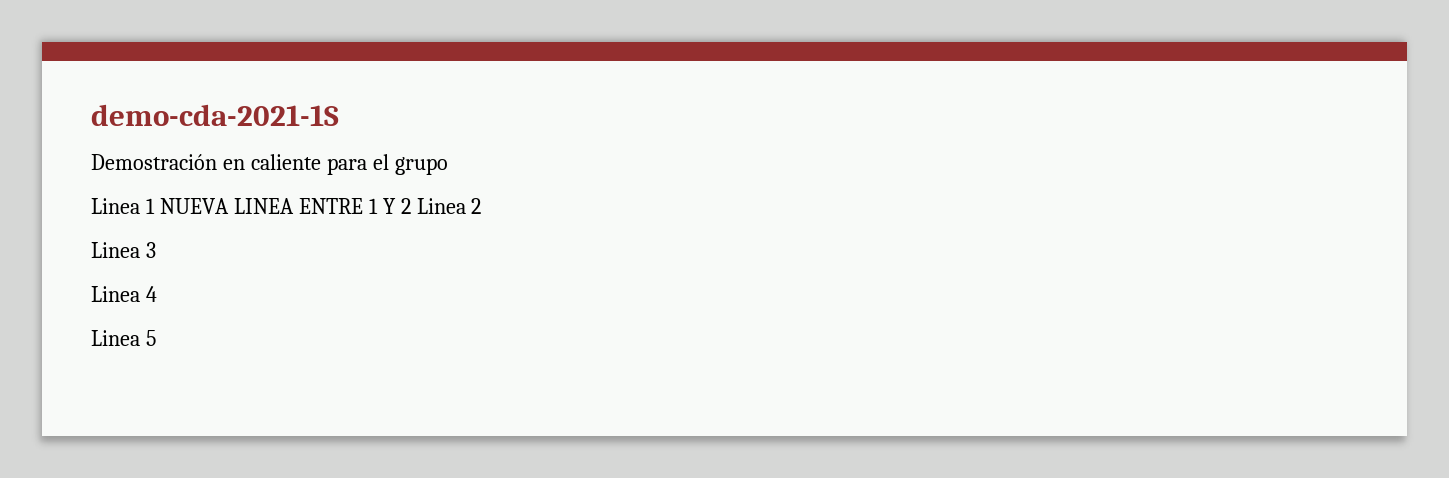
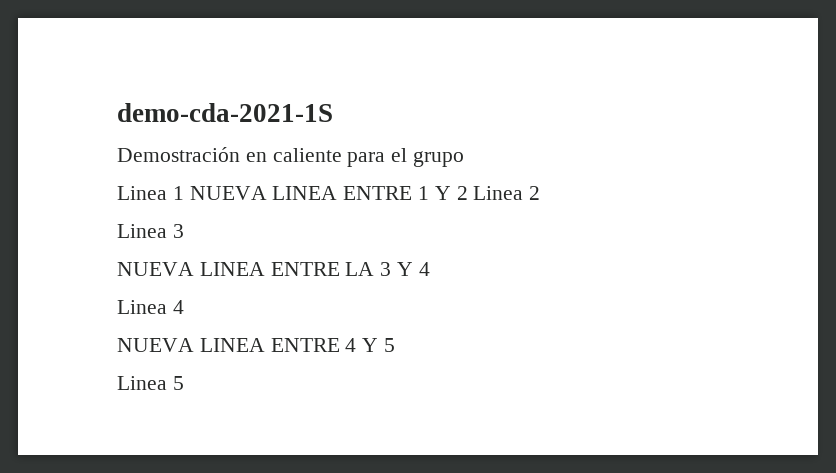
[91,286,157,302] Linea 4 -> [117,262,430,276] [117,300,184,314] [117,338,396,352] NUEVA LINEA ENTRE LA 3 Y 4 // Linea 4 // NUEVA LINEA ENTRE 4 Y 5

